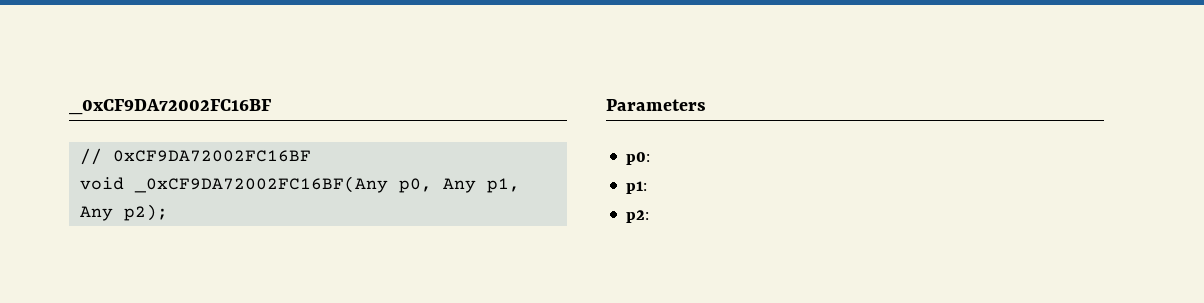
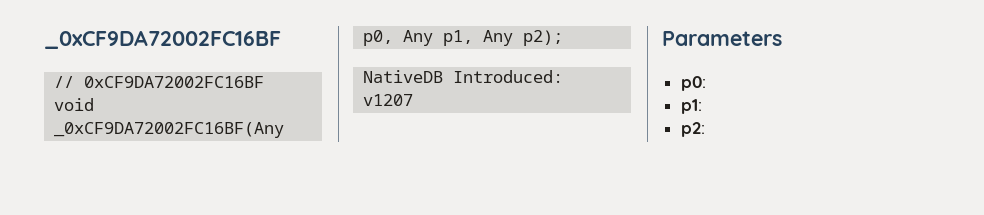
(169, 212) none -> [363,70,564,83] [363,94,414,106] // NativeDB Introduced: v1207

